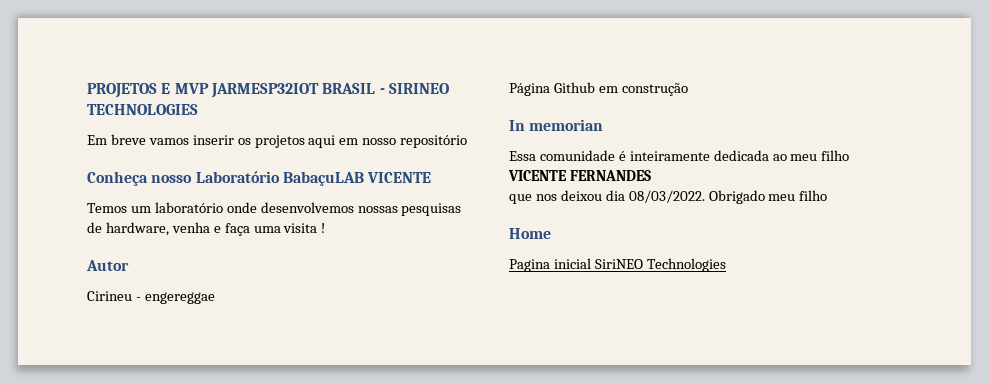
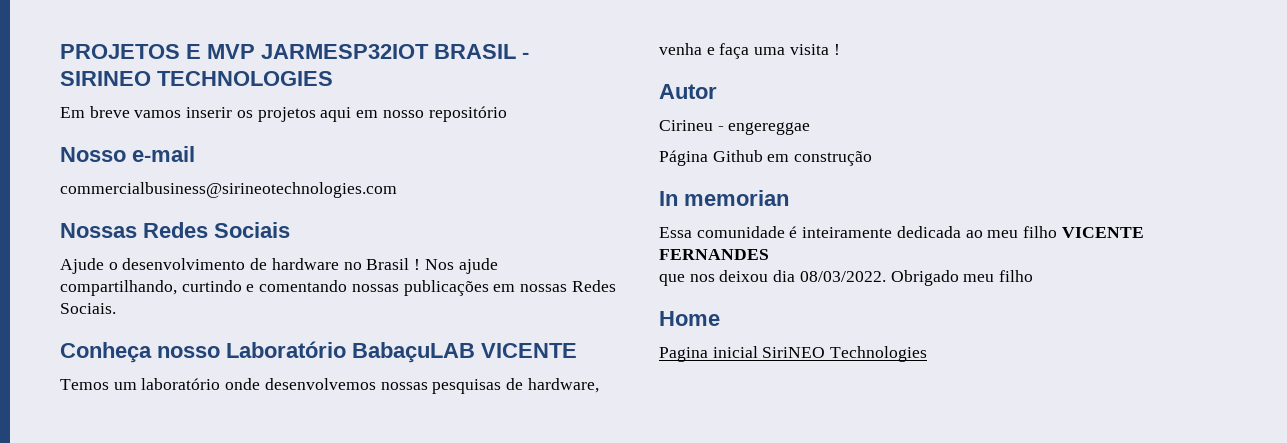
(468, 141) none -> [60,146,195,162] [60,182,397,198] [60,222,290,238] [60,258,498,274] [60,280,616,296] [60,303,116,314] // Nosso e-mail // commercialbusiness@sirineotechnologies.com // Nossas Redes Sociais // Ajude o desenvolvimento de hardware no Brasil ! Nos ajude compartilhando, curtindo e comentando nossas publicações em nossas Redes Sociais.

